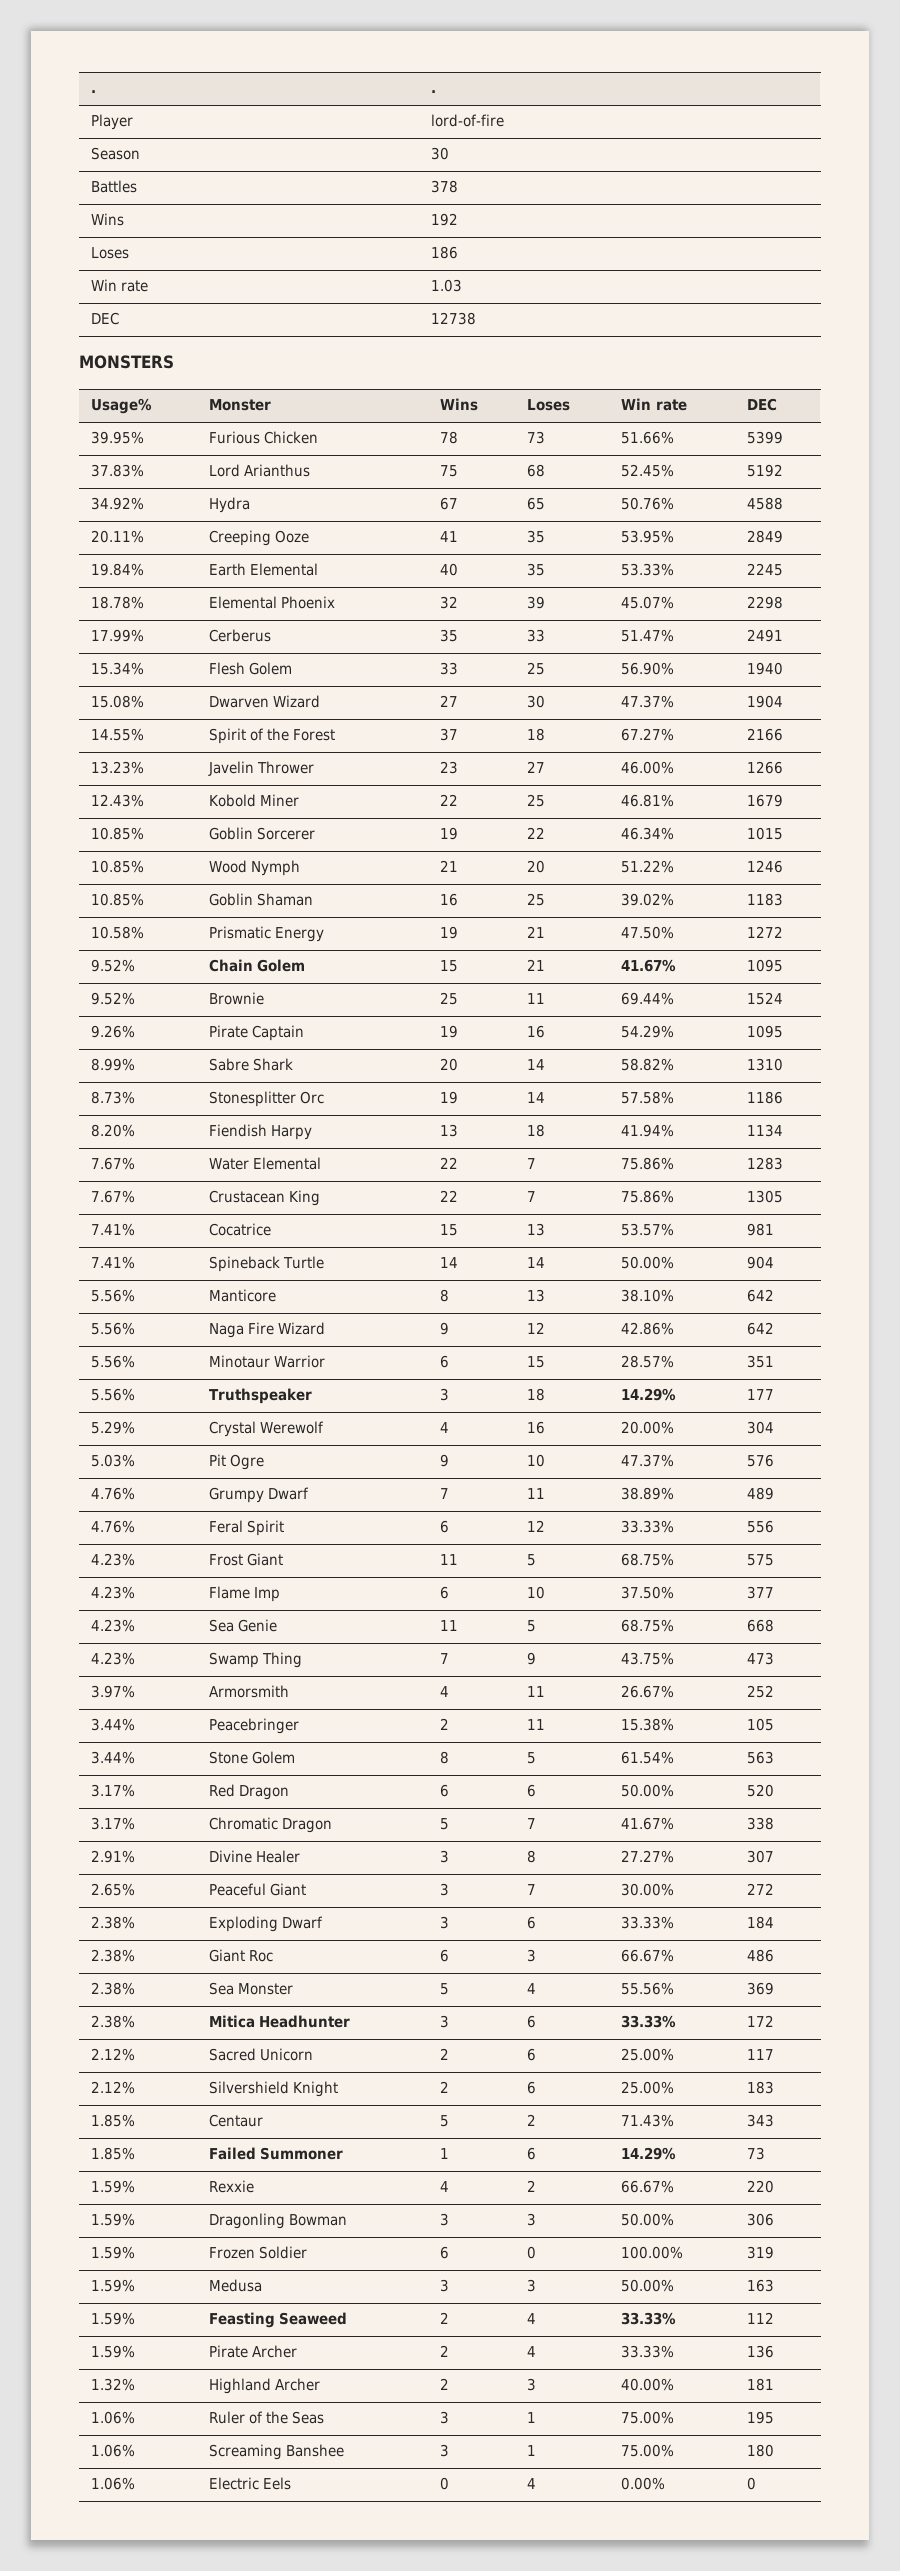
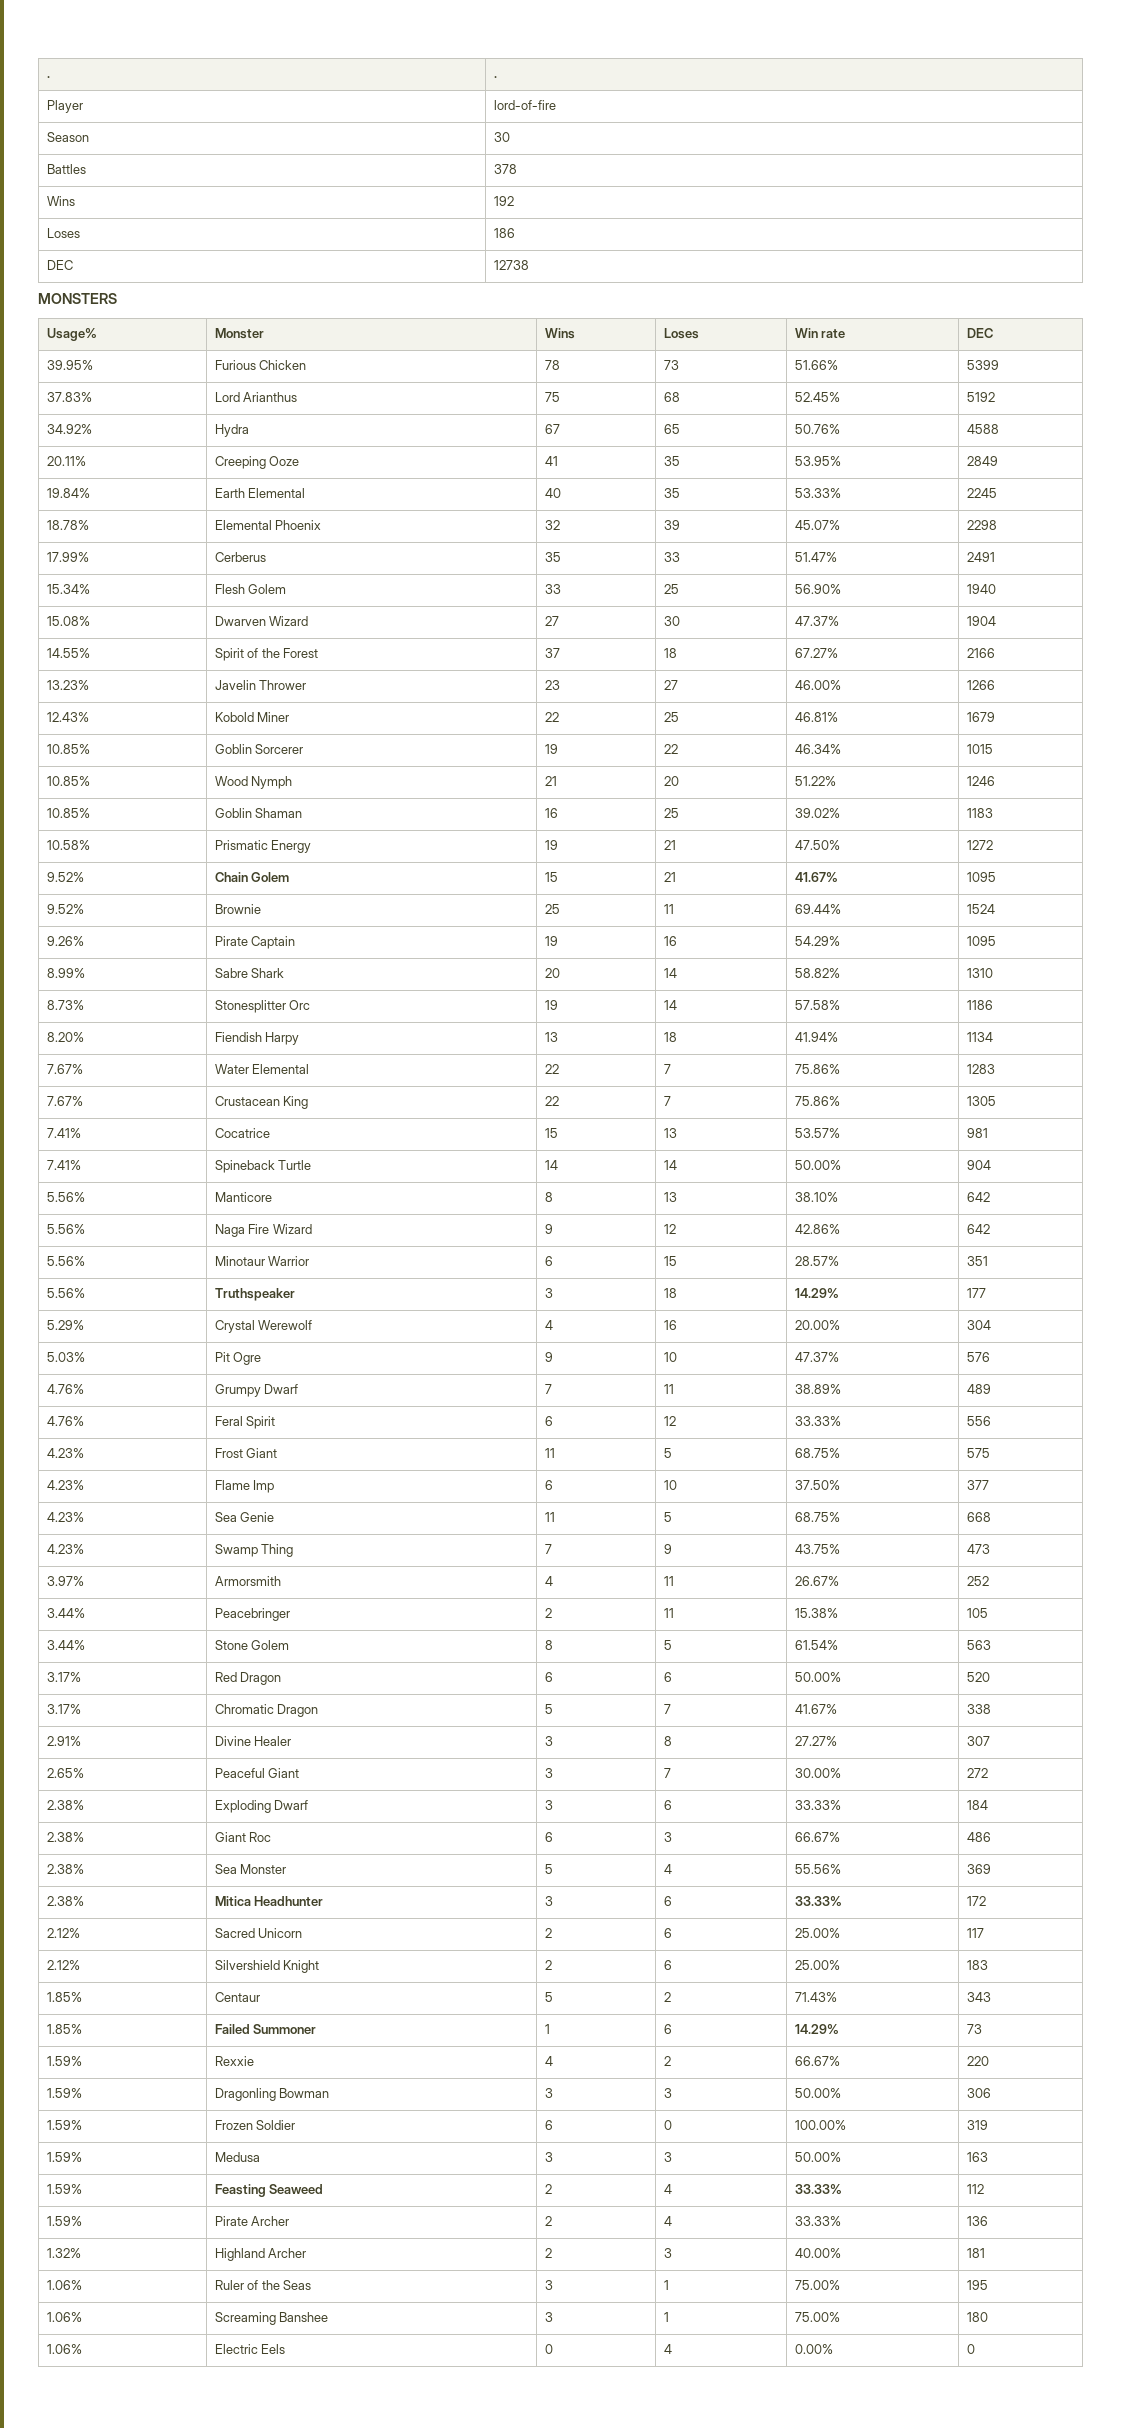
[91,279,149,292] [431,279,463,292] // Win rate | 1.03 -> (515, 233) none

